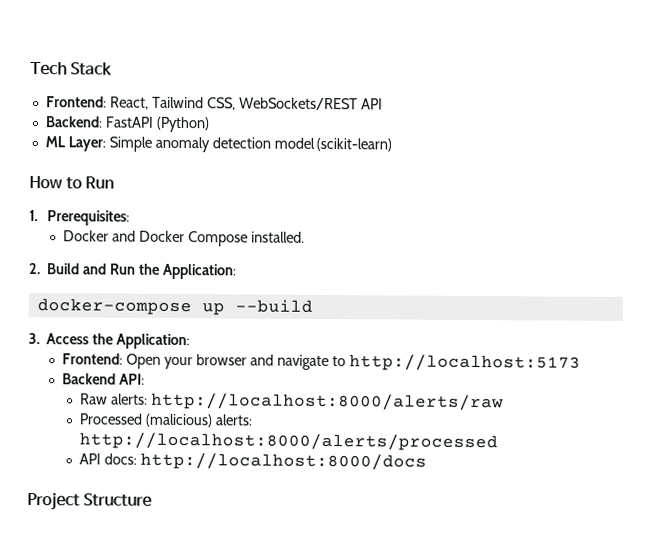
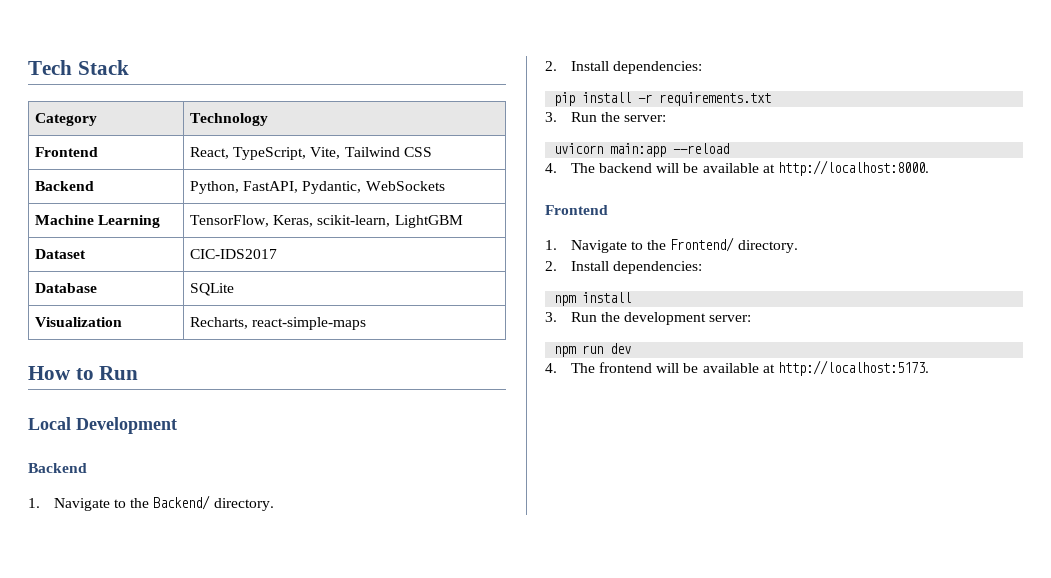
[45,96,383,111] [44,116,210,133] [44,136,393,153] [29,175,115,190] [29,209,131,226] [63,230,305,247] [28,262,237,280] [36,298,313,316] [28,332,191,350] [62,353,581,372] [62,373,146,385] [80,392,505,412] [79,413,254,428] [79,432,499,452] [79,452,428,471] [27,491,153,511] // Frontend: React, Tailwind CSS, WebSockets/REST API // Backend: FastAPI (Python) // ML Layer: Simple anomaly detection model (scikit-learn) // How to Run // 1. Prerequisites: // Docker and Docker Compose installed. // 2. Build and Run the Application: // docker-compose up --build // 3. Access the Application: // Frontend: Open your browser and navigate to http://localhost:5173 // Backend API: // Raw alerts: http://localhost:8000/alerts/raw // Processed (malicious) alerts: http://localhost:8000/alerts/processed // API docs: http://localhost:8000/docs // Project Structure -> [35,113,98,126] [190,113,269,126] [35,147,99,157] [190,147,432,160] [35,181,95,191] [190,181,445,194] [35,215,161,228] [190,215,463,228] [35,249,87,259] [190,249,278,259] [35,283,98,293] [190,283,235,296] [35,317,123,327] [190,317,367,330] [28,366,139,380] [28,417,177,434] [28,463,87,473] [28,495,274,511] [545,61,703,74] [554,92,772,106] [545,112,667,122] [554,143,730,157] [545,160,930,176] [545,205,608,215] [545,237,798,253] [545,261,703,274] [554,292,632,306] [545,312,752,325] [554,343,632,357] [545,360,930,376] // Category | Technology // Frontend | React, TypeScript, Vite, Tailwind CSS // Backend | Python, FastAPI, Pydantic, WebSockets // Machine Learning | TensorFlow, Keras, scikit-learn, LightGBM // Dataset | CIC-IDS2017 // Database | SQLite // Visualization | Recharts, react-simple-maps // How to Run // Local Development // Backend // 1. Navigate to the Backend/ directory. // 2. Install dependencies: // pip install -r requirements.txt // 3. Run the server: // uvicorn main:app --reload // 4. The backend will be available at http://localhost:8000. // Frontend // 1. Navigate to the Frontend/ directory. // 2. Install dependencies: // npm install // 3. Run the development server: // npm run dev // 4. The frontend will be available at http://localhost:5173.

